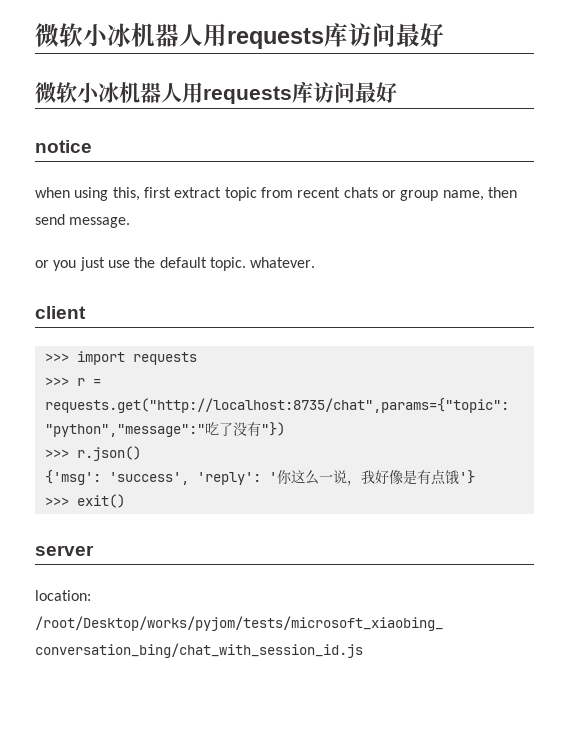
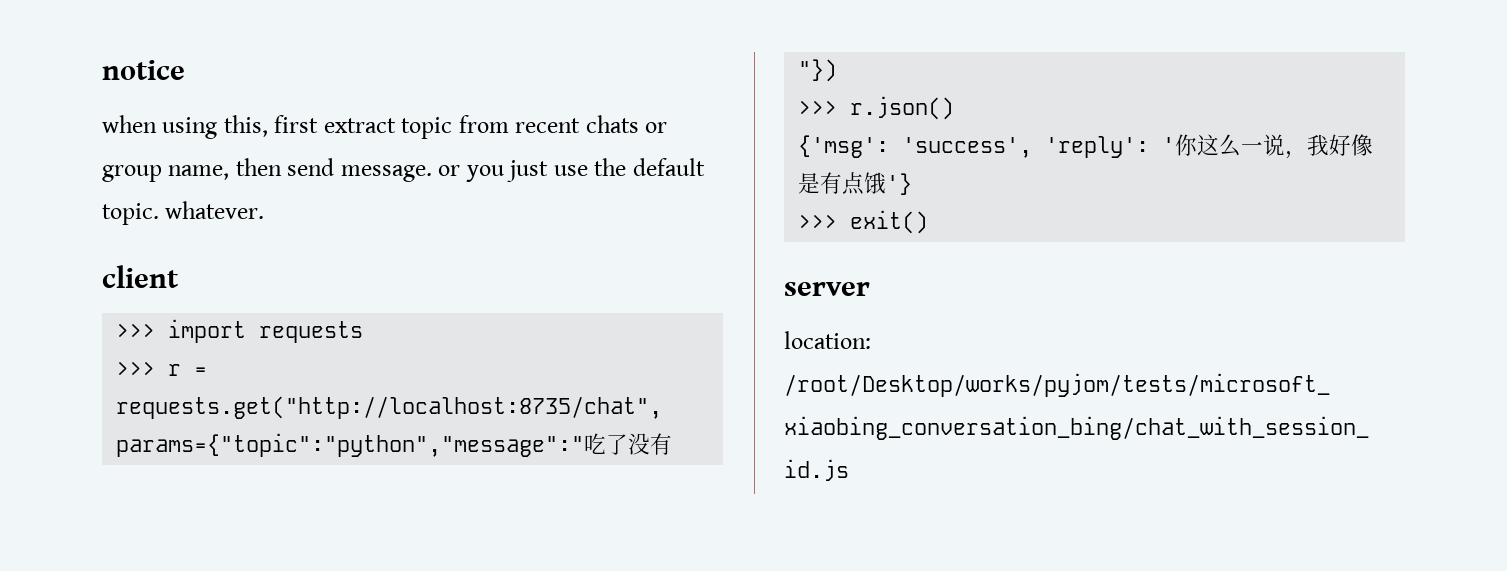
[35,23,444,49] [35,81,397,104] 微软小冰机器人用requests库访问最好 // 微软小冰机器人用requests库访问最好 // -> (102, 70) none
(131, 222) // -> (432, 173) none

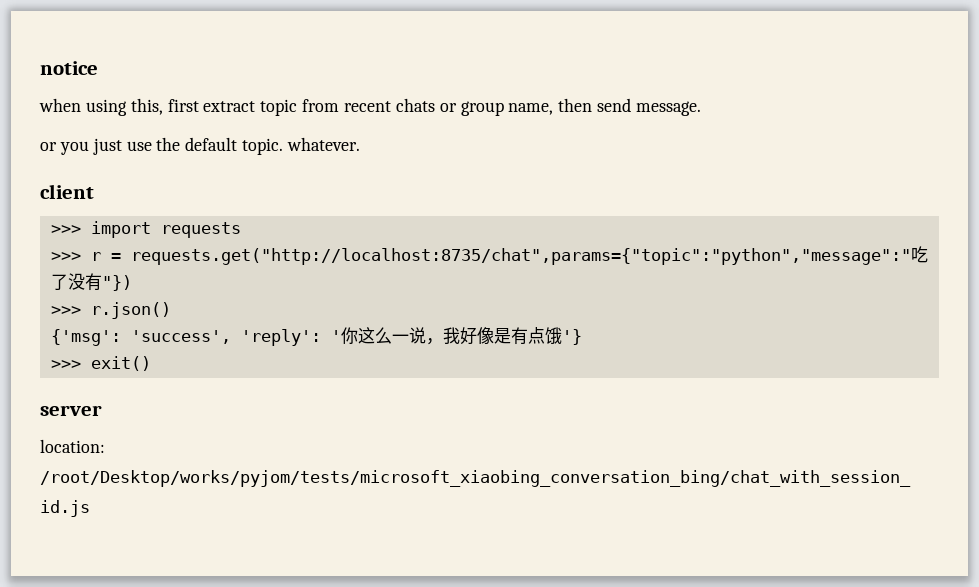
(432, 173) none -> (702, 108) //

